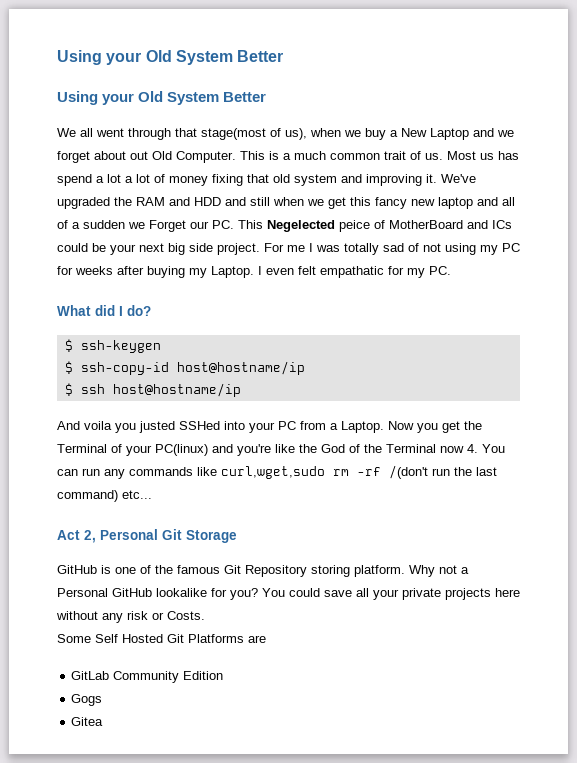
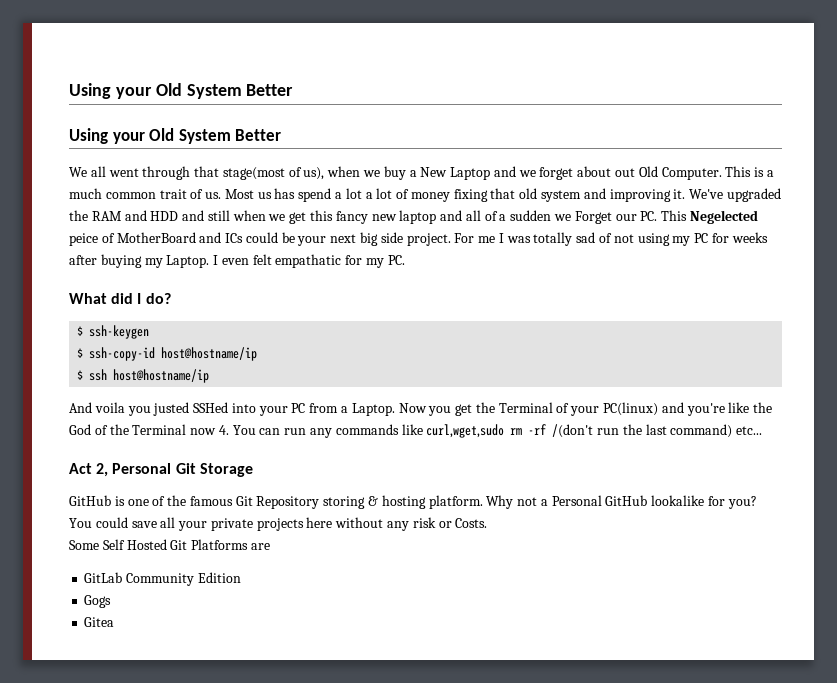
(350, 571) none -> [368,495,426,509] & hosting

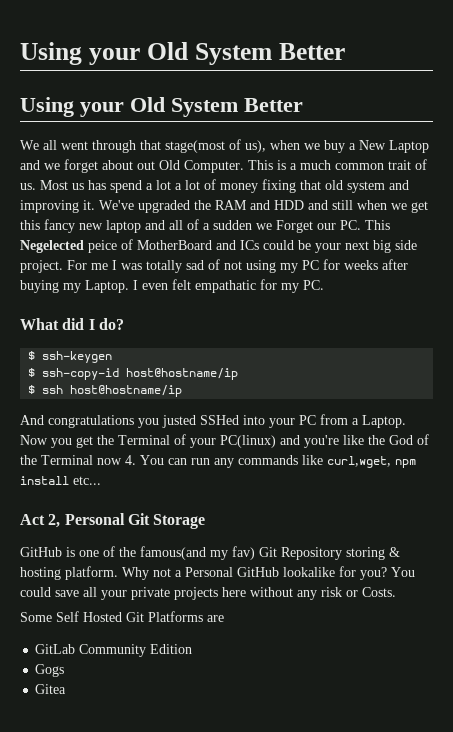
[94,402,125,413] voila -> [48,415,134,428] congratulations
[426,424,733,438] curl,wget,sudo rm -rf /(don't run the last command) -> [327,456,416,468] [20,476,69,485] curl,wget, npm install
[189,496,233,506] famous -> [140,546,255,560] famous(and my fav)

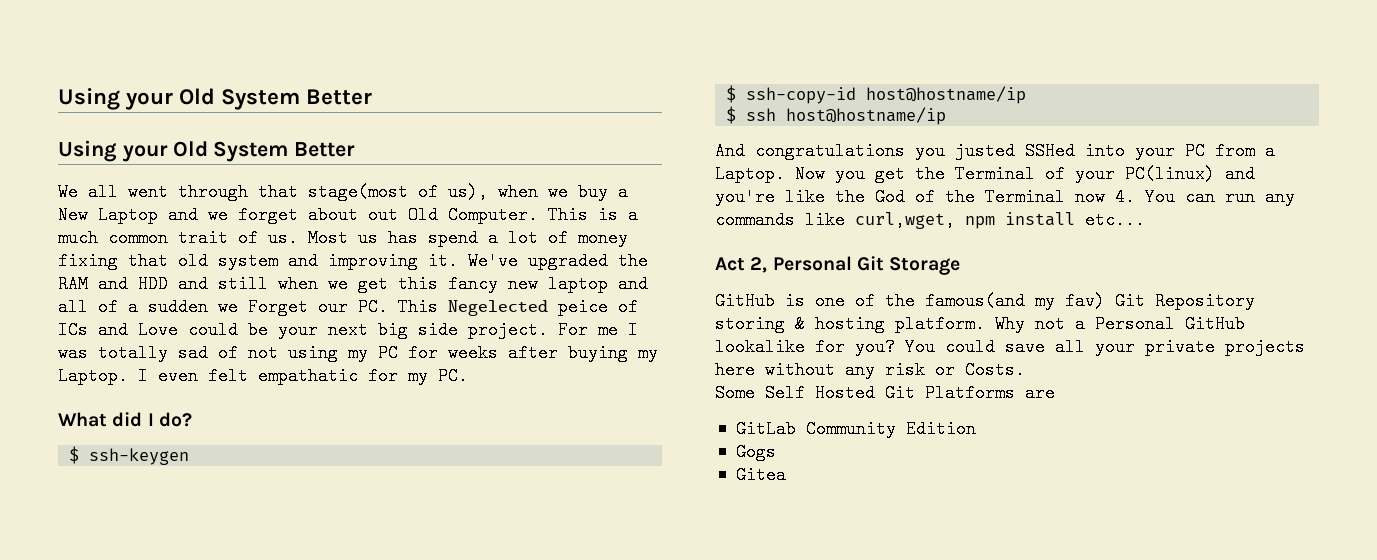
[175,180,200,190] a lot -> (538, 238) none
[137,240,259,250] MotherBoard and ICs -> [58,321,178,339] ICs and Love

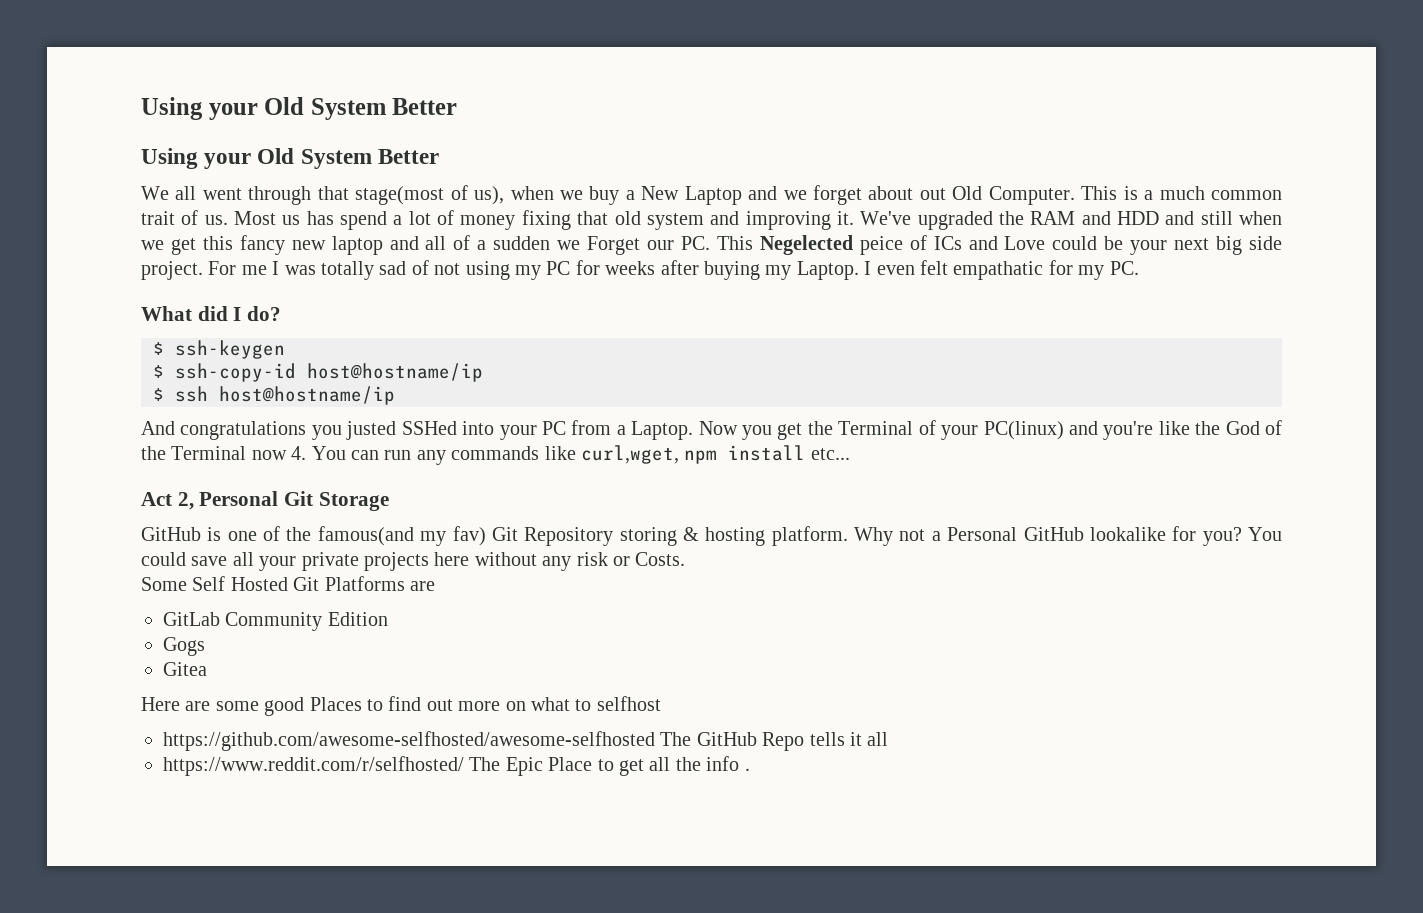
(786, 475) none -> [141,696,661,716] [163,731,889,751] [163,756,750,776] // Here are some good Places to find out more on what to selfhost // https://github.com/awesome-selfhosted/awesome-selfhosted The GitHub Repo tells it all // https://www.reddit.com/r/selfhosted/ The Epic Place to get all the info .

